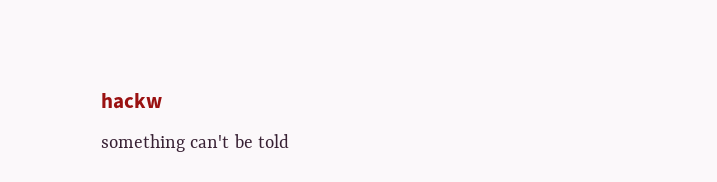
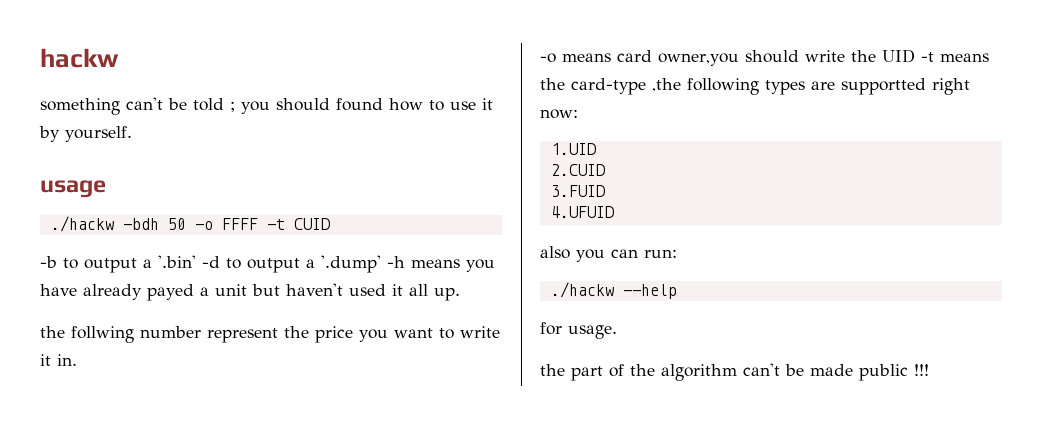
(289, 141) none -> [230,98,493,114] [39,126,132,142] [40,180,106,198] [50,216,330,232] [40,255,495,273] [40,283,460,301] [40,326,500,343] [40,354,77,366] [540,49,989,66] [540,78,970,95] [540,109,578,119] [550,143,596,155] [550,164,605,176] [550,185,605,197] [550,206,614,218] [540,246,677,262] [550,282,677,299] [540,322,617,339] [540,363,929,381] ; you should found how to use it by yourself. // usage // ./hackw -bdh 50 -o FFFF -t CUID // -b to output a '.bin' -d to output a '.dump' -h means you have already payed a unit but haven't used it all up. // the follwing number represent the price you want to write it in. // -o means card owner,you should write the UID -t means the card-type ,the following types are supportted right now: // 1.UID // 2.CUID // 3.FUID // 4.UFUID // also you can run: // ./hackw --help // for usage. // the part of the algorithm can't be made public !!!

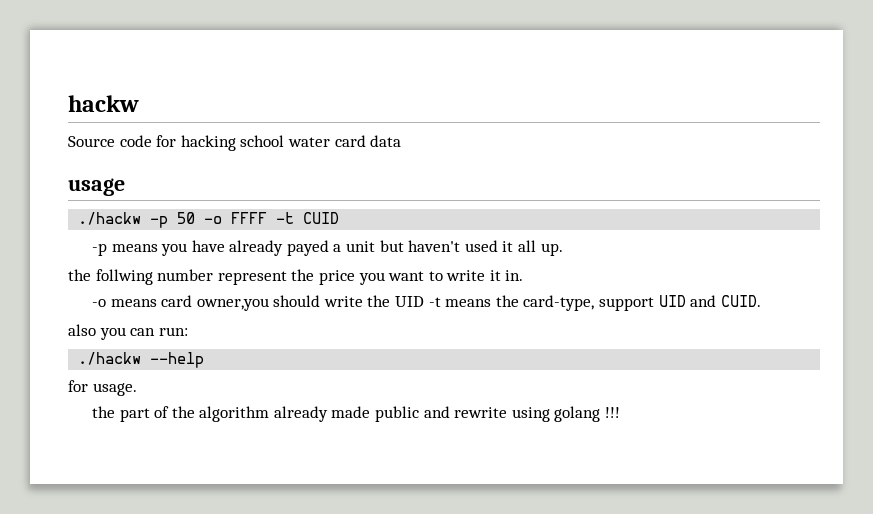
[40,97,493,115] [39,126,132,142] something can't be told ; you should found how to use it by yourself. -> [68,135,402,151] Source code for hacking school water card data
[122,218,159,230] -bdh -> [150,216,169,228] -p
[40,255,405,273] -b to output a '.bin' -d to output a '.dump' -h -> [91,243,107,256] -p
[571,78,970,95] [540,109,578,119] [550,143,596,155] [550,164,605,176] [550,185,605,197] [550,206,614,218] card-type ,the following types are supportted right now: // 1.UID // 2.CUID // 3.FUID // 4.UFUID -> [523,295,761,311] card-type, support UID and CUID.
[743,363,908,381] can't be made public -> [273,406,601,422] already made public and rewrite using golang

